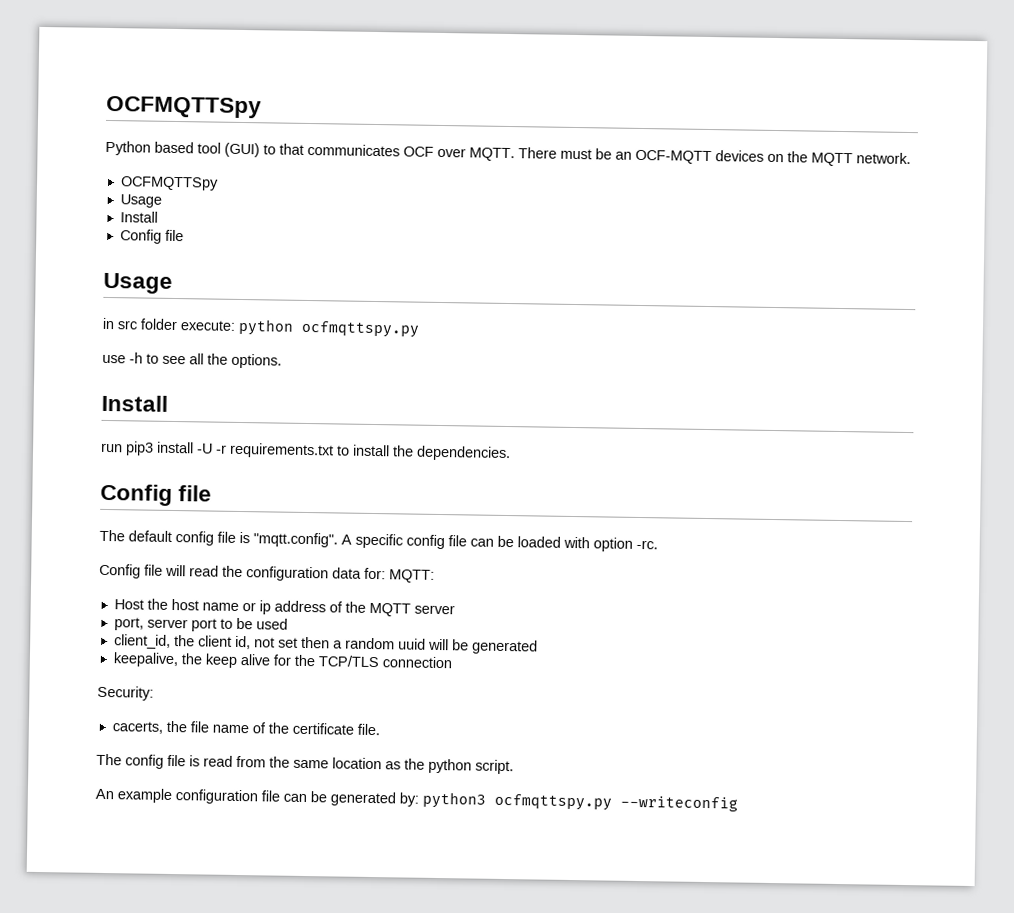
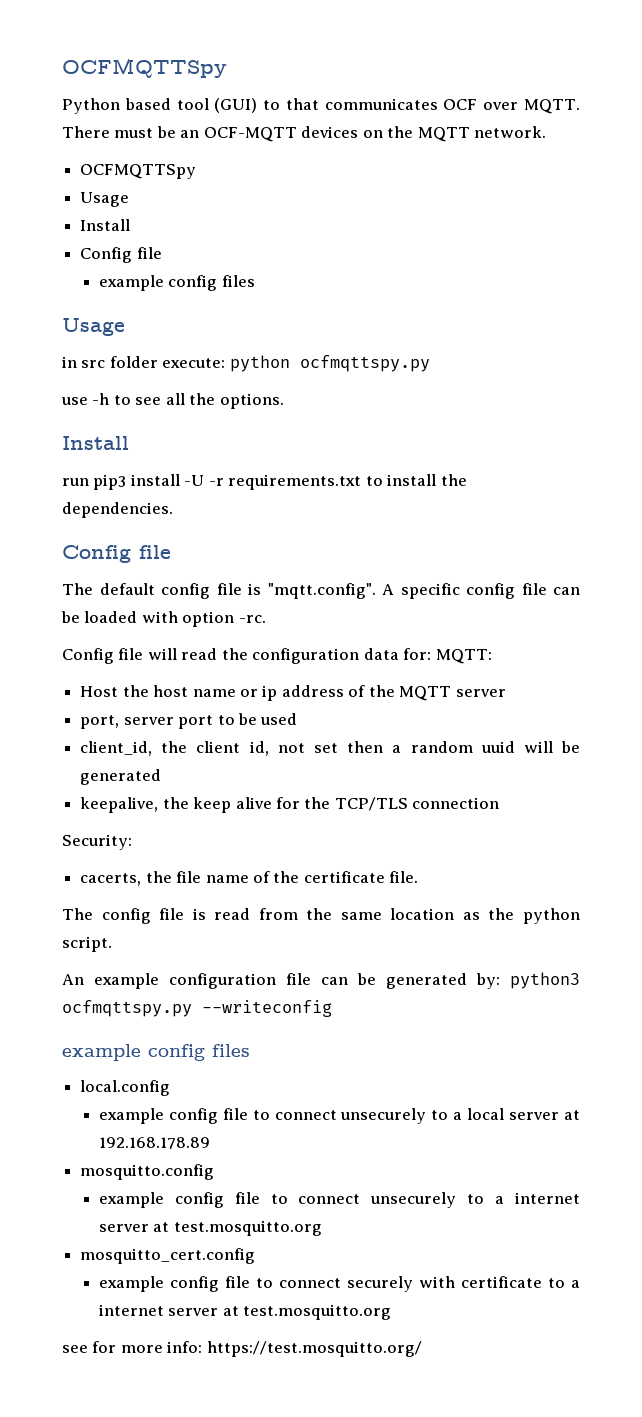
(184, 235) none -> [98,275,255,291] // example config files
(738, 803) none -> [62,1044,250,1061] [80,1080,171,1096] [98,1108,580,1124] [98,1137,210,1149] [80,1164,215,1180] [98,1192,580,1208] [98,1220,322,1236] [80,1248,256,1264] [98,1276,580,1292] [98,1304,392,1320] [62,1341,422,1357] // example config files // local.config // example config file to connect unsecurely to a local server at 192.168.178.89 // mosquitto.config // example config file to connect unsecurely to a internet server at test.mosquitto.org // mosquitto_cert.config // example config file to connect securely with certificate to a internet server at test.mosquitto.org // see for more info: https://test.mosquitto.org/

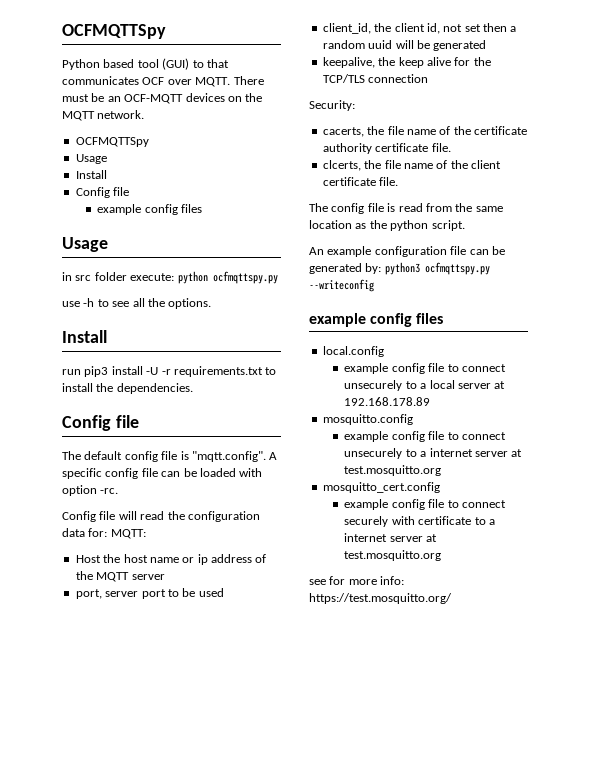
(385, 877) none -> [322,143,451,154] [322,160,501,171] [322,177,376,186] authority certificate file. // clcerts, the file name of the client certificate

